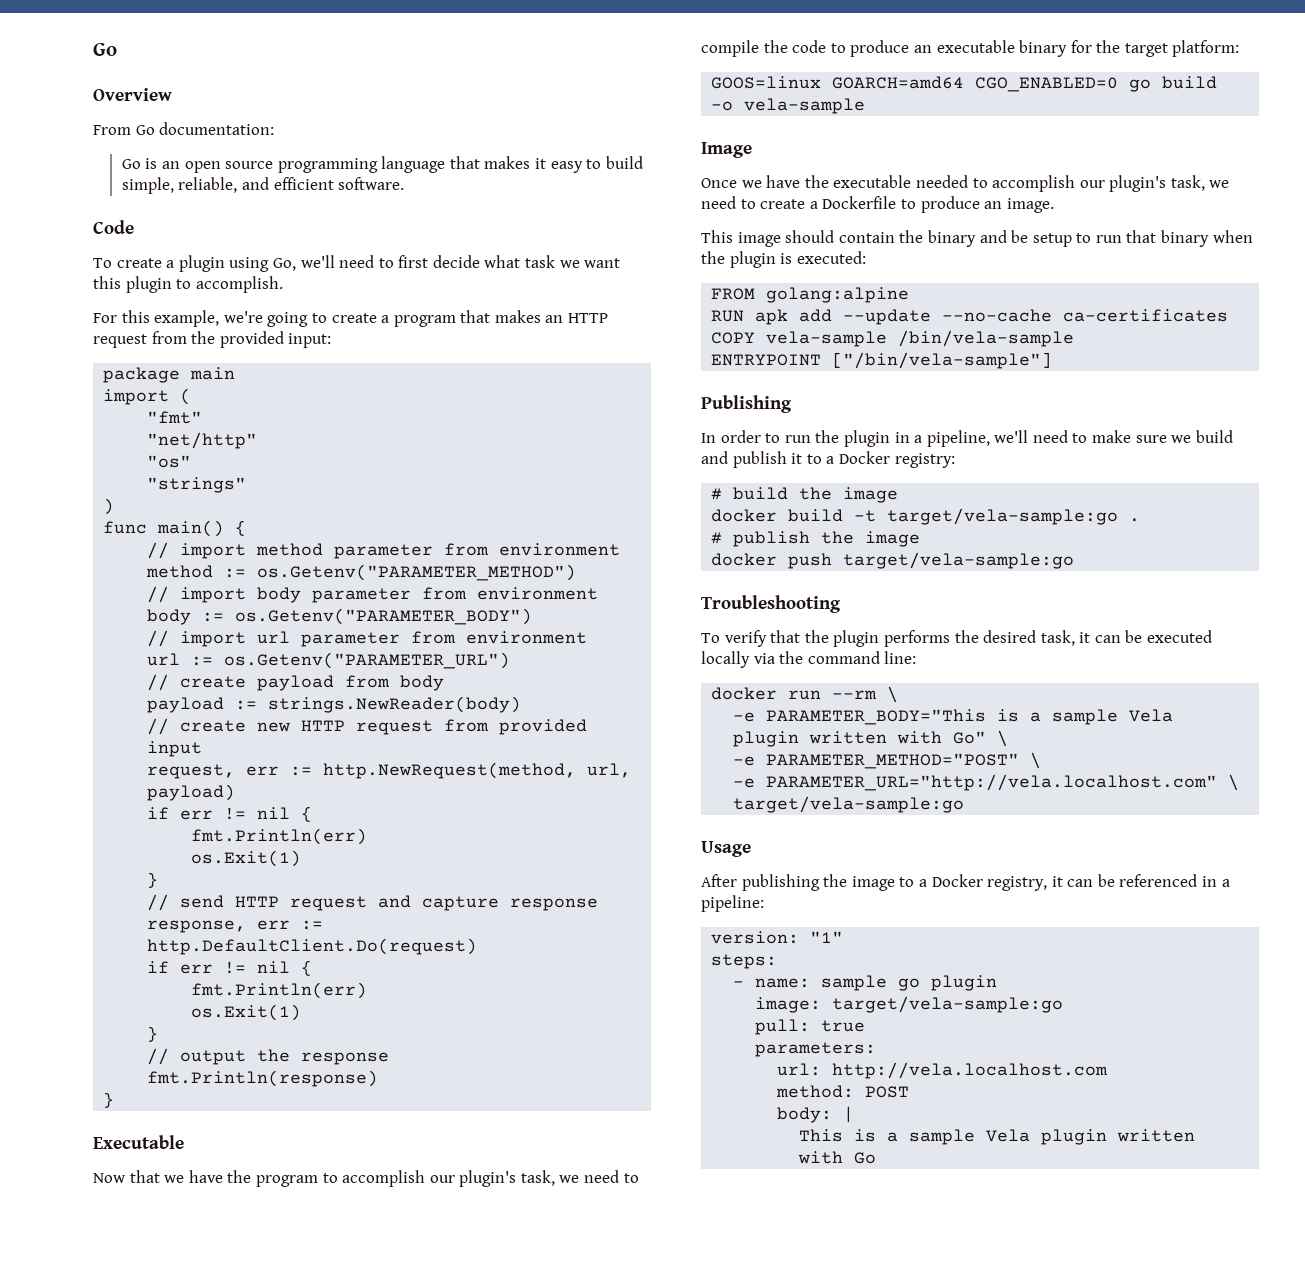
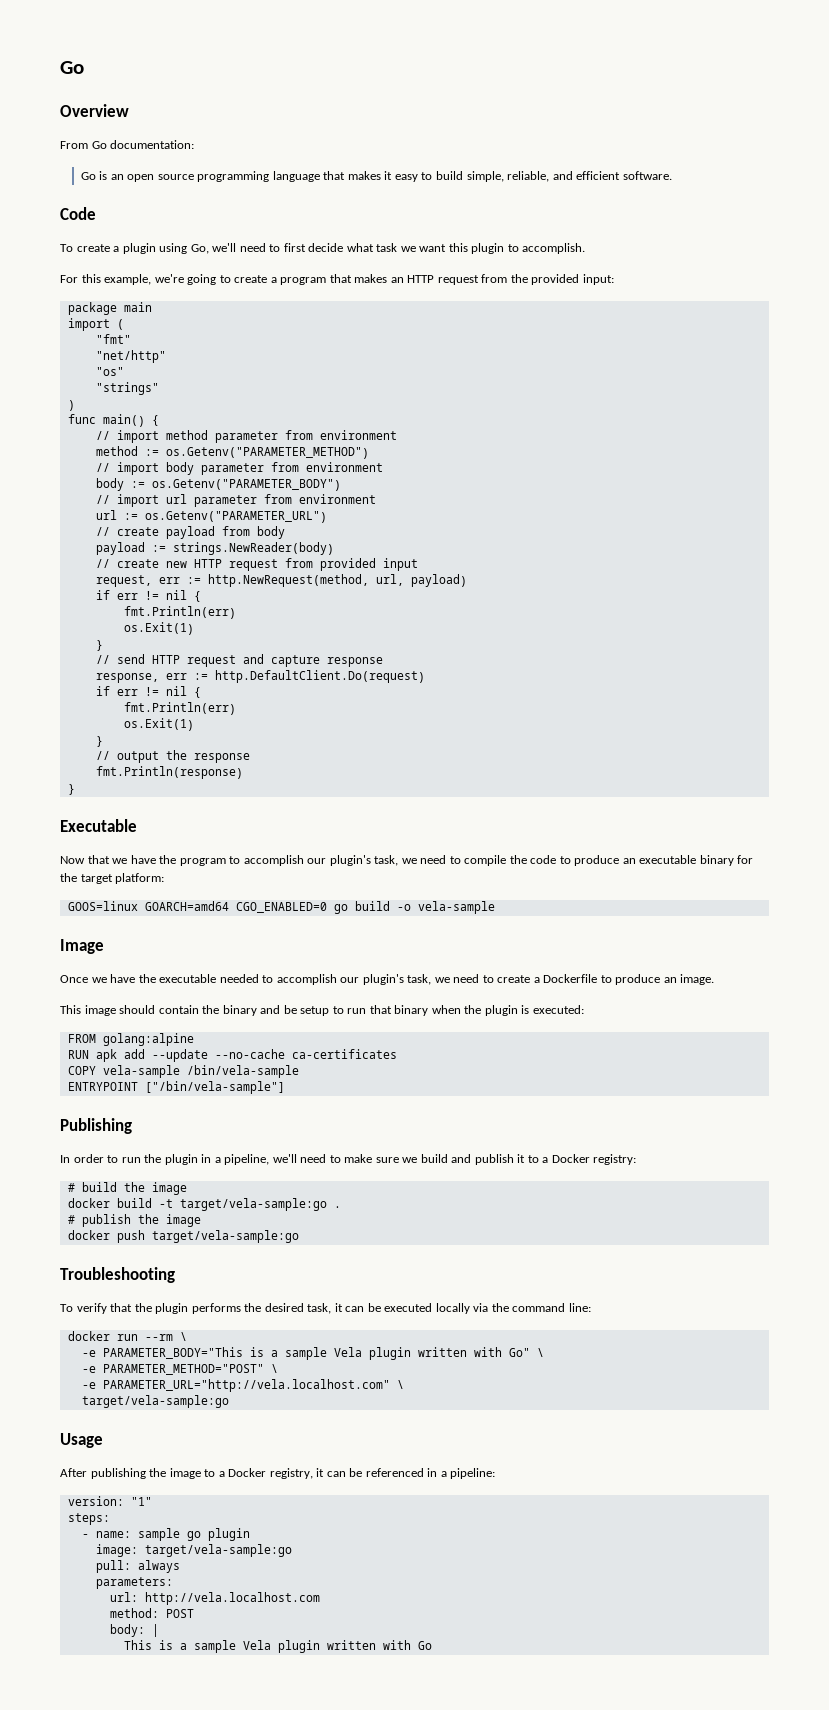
[821,1020,866,1032] true -> [137,1560,180,1573] always

